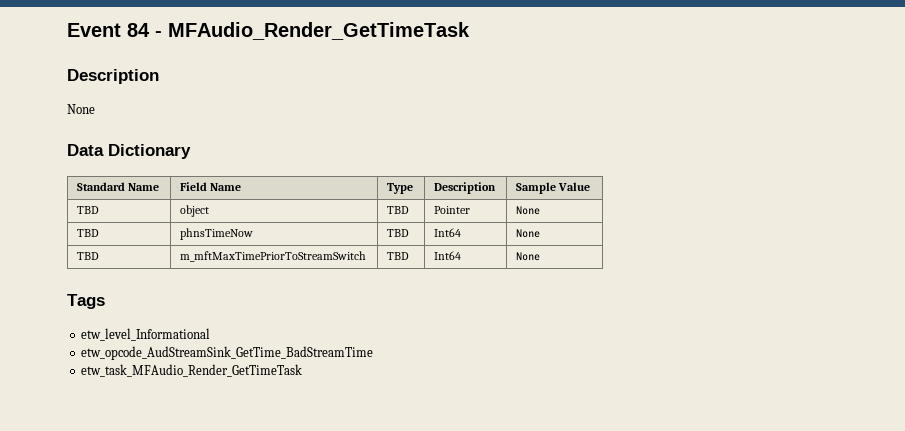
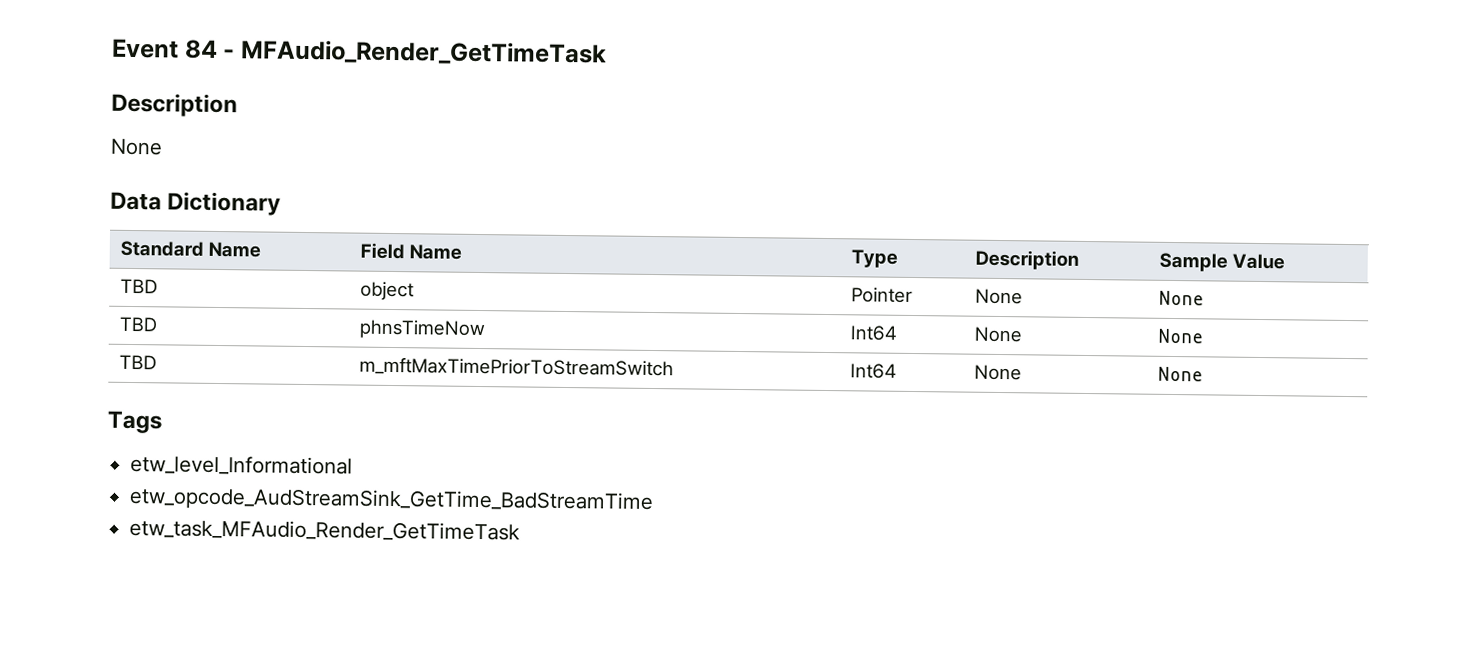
[386,206,409,214] [433,206,470,214] TBD | Pointer -> [851,287,914,303] [975,288,1024,305] Pointer | None
[386,229,409,237] [433,228,461,237] TBD | Int64 -> [850,325,898,341] [974,326,1023,343] Int64 | None
[386,252,409,260] [433,251,461,260] TBD | Int64 -> [850,363,898,379] [974,364,1023,381] Int64 | None

